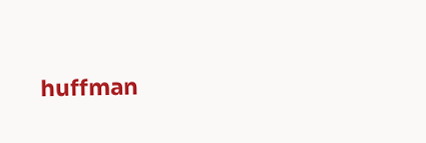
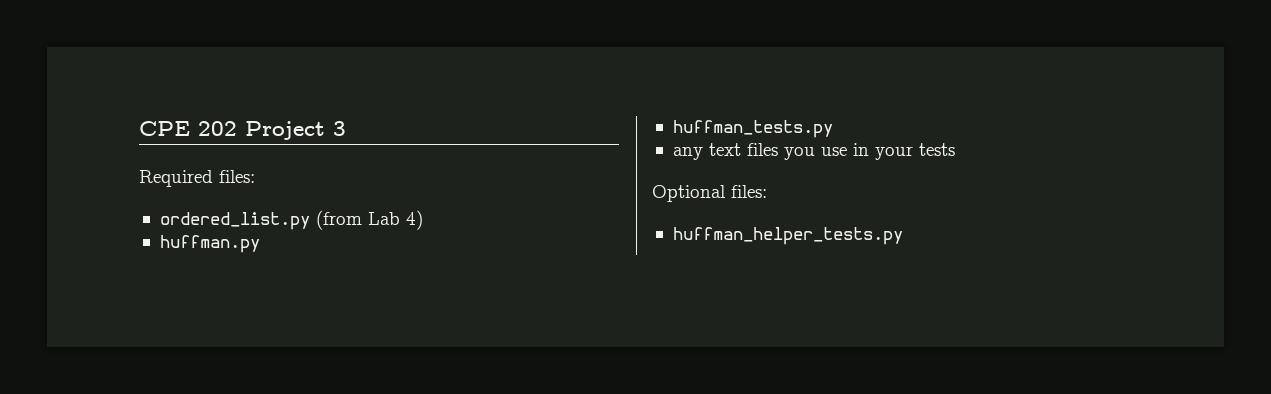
[40,77,139,98] huffman -> [139,121,346,140] [139,170,255,187] [159,210,423,230] [159,235,260,253] [672,120,833,138] [672,143,955,160] [652,185,767,202] [672,227,903,245] CPE 202 Project 3 // Required files: // ordered_list.py (from Lab 4) // huffman.py // huffman_tests.py // any text files you use in your tests // Optional files: // huffman_helper_tests.py

